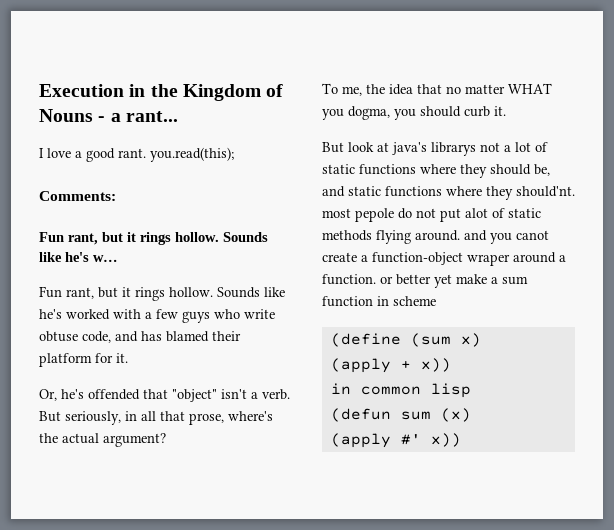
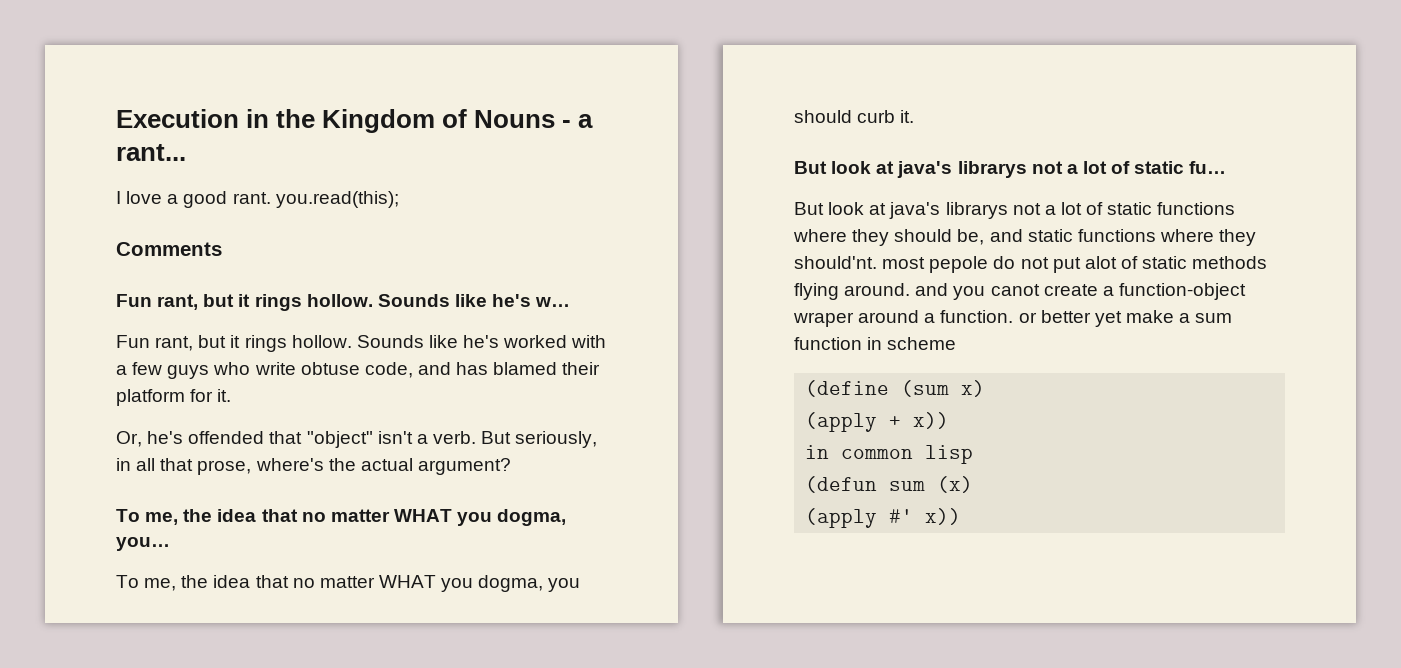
[39,191,116,201] Comments: -> [116,242,222,256] Comments
(166, 440) none -> [116,509,567,526] [116,537,170,551] // To me, the idea that no matter WHAT you dogma, you…
(506, 111) none -> [794,161,1227,178] // But look at java's librarys not a lot of static fu…

